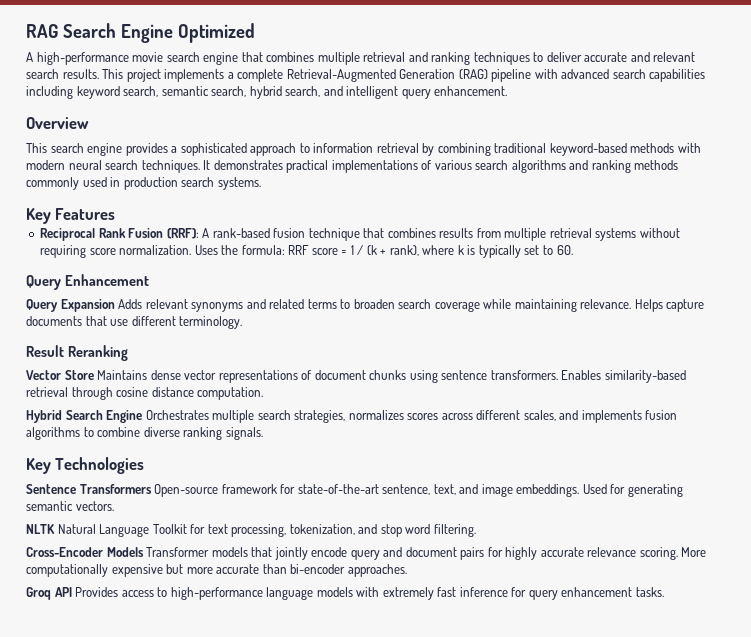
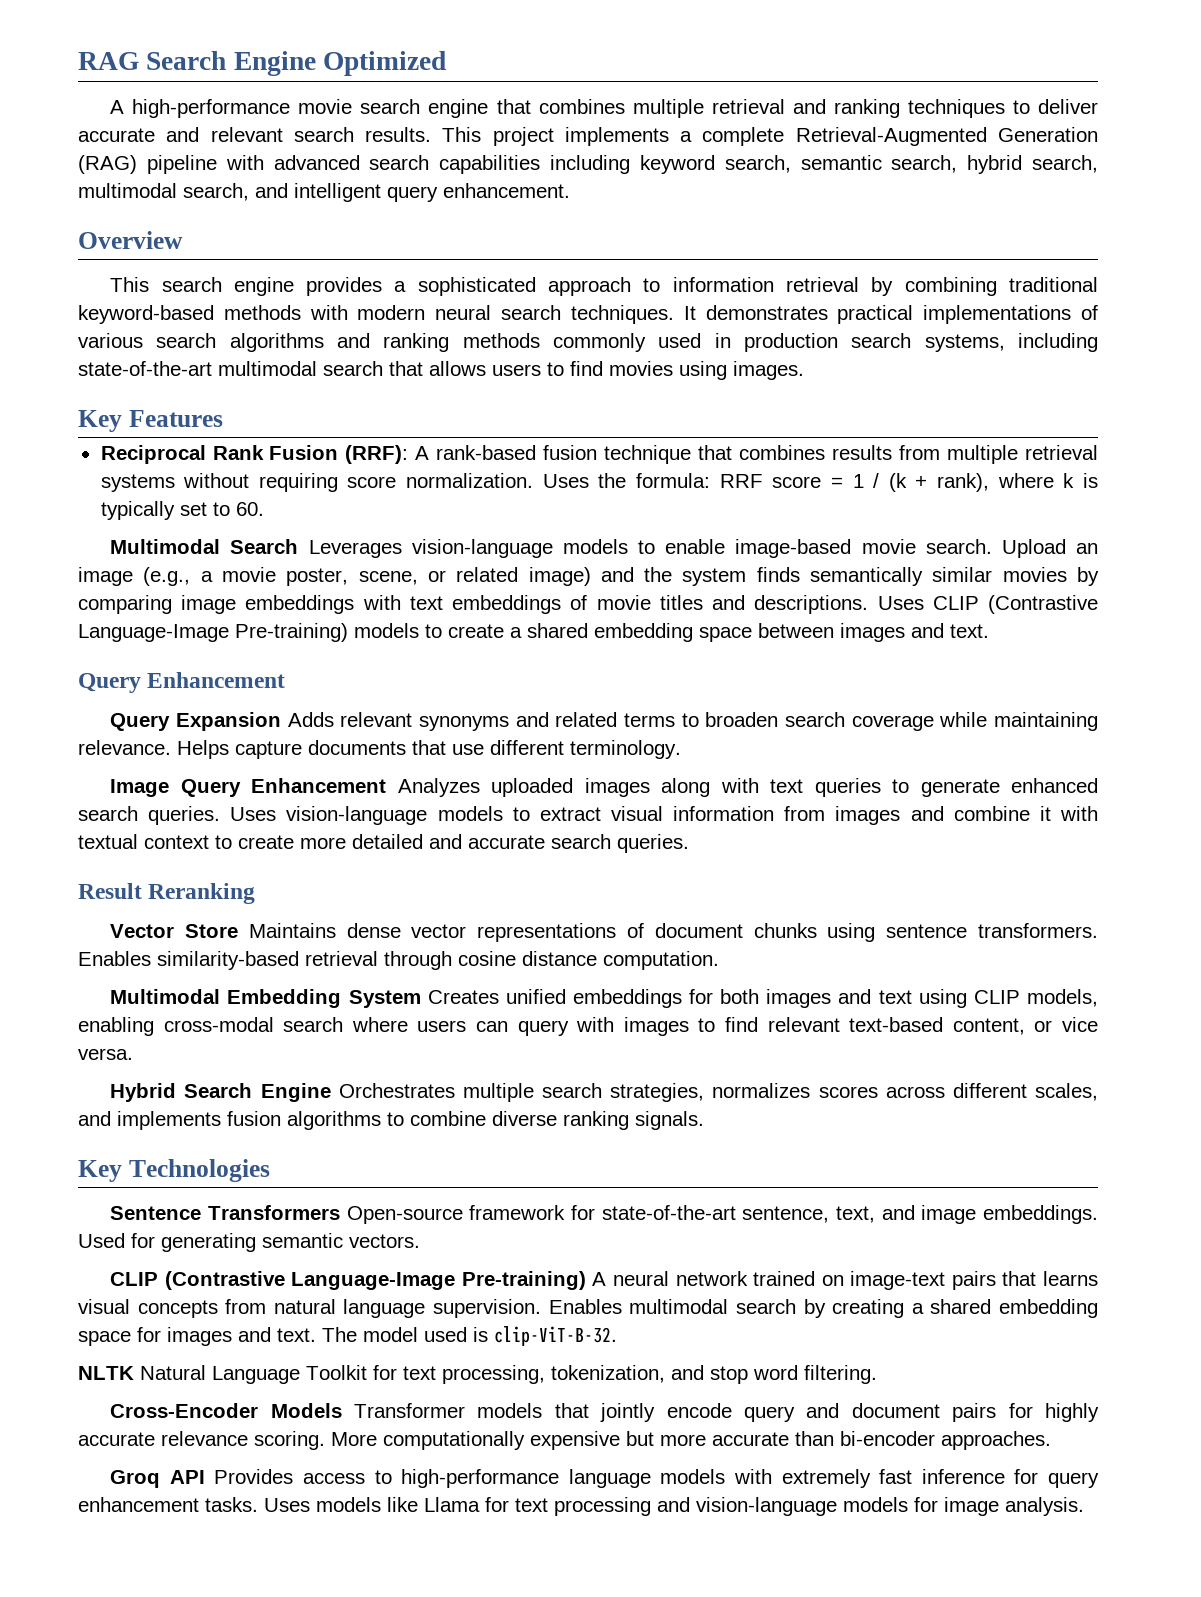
(321, 91) none -> [78,183,249,201] multimodal search,
[217,177,261,190] systems. -> [924,333,1099,352] [78,361,804,380] systems, including state-of-the-art multimodal search that allows users to find movies using images.
(573, 250) none -> [110,539,1099,558] [78,567,1099,586] [78,595,1099,614] [78,623,989,642] // Multimodal Search Leverages vision-language models to enable image-based movie search. Upload an image (e.g., a movie poster, scene, or related image) and the system finds semantically similar movies by comparing image embeddings with text embeddings of movie titles and descriptions. Uses CLIP (Contrastive Language-Image Pre-training) models to create a shared embedding space between images and text.
(243, 322) none -> [110,778,1099,797] [78,806,1098,825] [78,834,689,853] // Image Query Enhancement Analyzes uploaded images along with text queries to generate enhanced search queries. Uses vision-language models to extract visual information from images and combine it with textual context to create more detailed and accurate search queries.
(264, 393) none -> [110,989,1098,1008] [78,1017,1099,1036] [78,1048,133,1060] // Multimodal Embedding System Creates unified embeddings for both images and text using CLIP models, enabling cross-modal search where users can query with images to find relevant text-based content, or vice versa.
(114, 506) none -> [110,1271,1099,1290] [78,1299,1099,1318] [78,1326,617,1346] // CLIP (Contrastive Language-Image Pre-training) A neural network trained on image-text pairs that learns visual concepts from natural language supervision. Enables multimodal search by creating a shared embedding space for images and text. The model used is clip-ViT-B-32.
(664, 592) none -> [264,1497,1084,1516] Uses models like Llama for text processing and vision-language models for image analysis.

